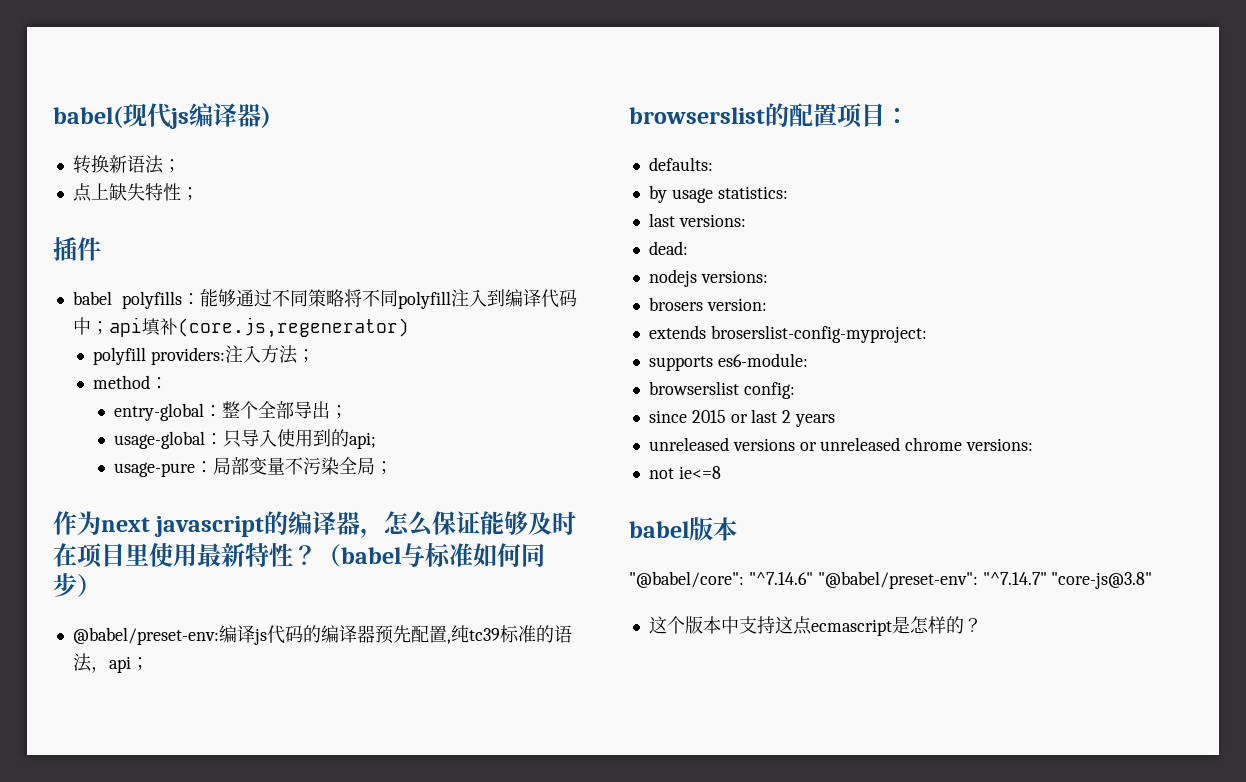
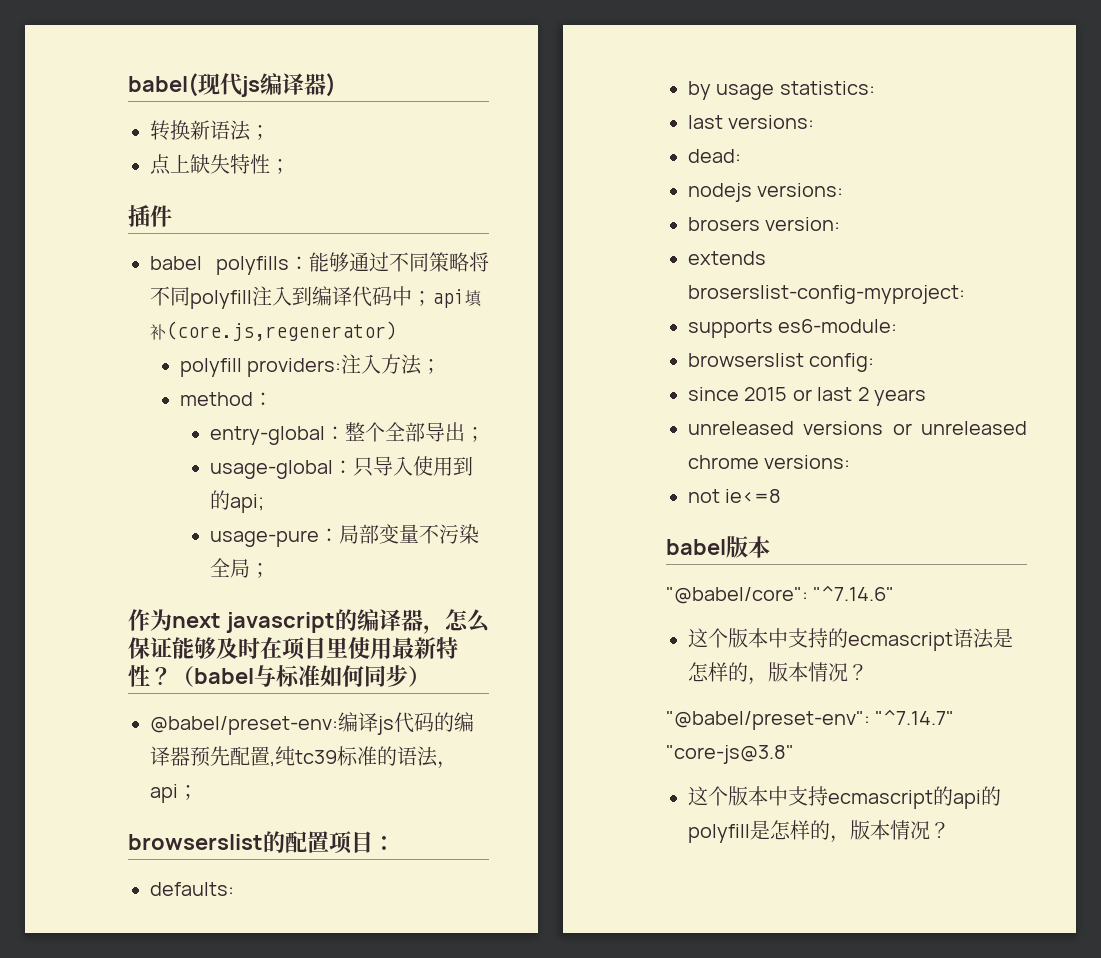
(813, 578) none -> [688,628,1013,651] [688,662,868,685] // 这个版本中支持的ecmascript语法是怎样的，版本情况？ //
[774,616,964,636] 这点ecmascript是怎样的 -> [828,786,1001,809] [688,820,930,843] ecmascript的api的polyfill是怎样的，版本情况

